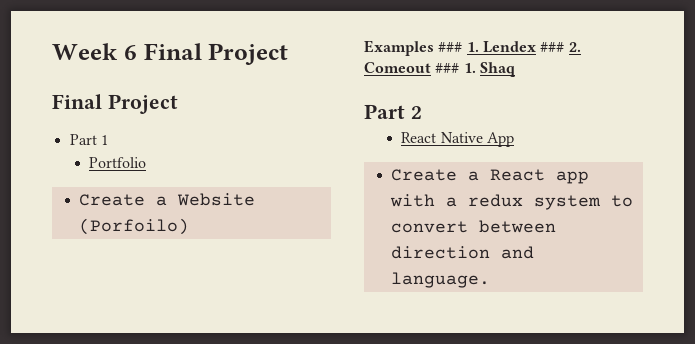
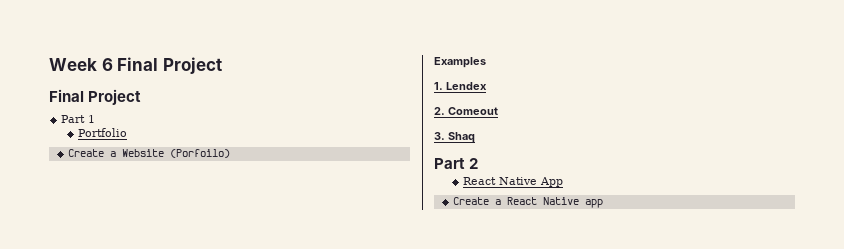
[438,42,463,52] ### -> (486, 62) //
[540,42,565,52] ### -> (487, 86) //
[435,63,476,73] ### 1. -> [434,132,445,140] // 3.
[556,171,590,184] [390,194,634,210] [391,220,557,233] [391,246,535,259] [391,272,491,288] app with a redux system to convert between direction and language. -> [542,197,603,208] Native app

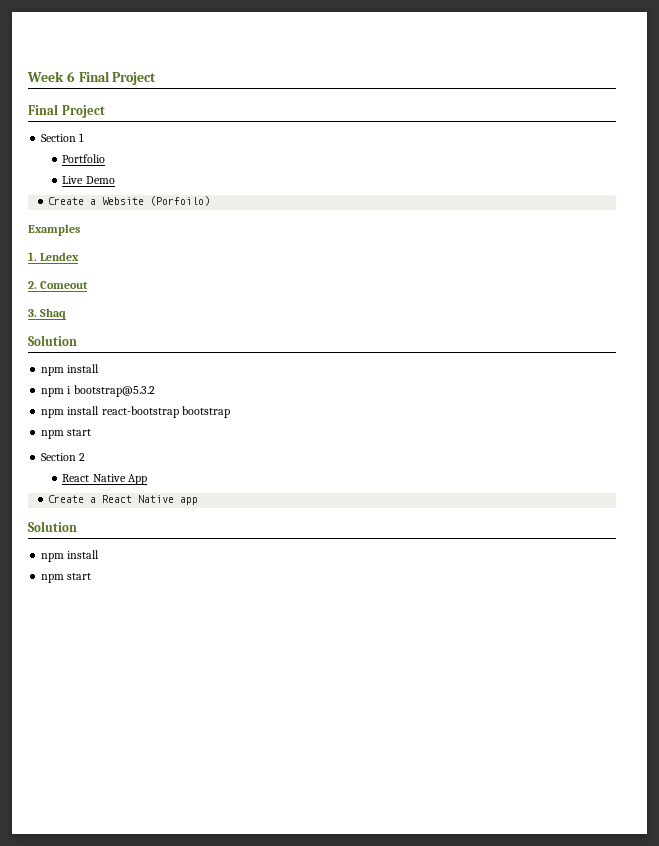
[61,115,86,123] Part -> [41,134,77,142] Section
(128, 132) none -> [62,176,115,184] // Live Demo
[434,158,465,169] Part -> [28,335,77,346] [41,364,100,376] [41,385,155,397] [41,406,230,418] [41,429,92,439] [41,453,77,461] Solution // npm install // npm i bootstrap@5.3.2 // npm install react-bootstrap bootstrap // npm start // Section
(603, 203) none -> [28,521,77,532] [41,550,100,562] [41,573,92,583] // Solution // npm install // npm start

